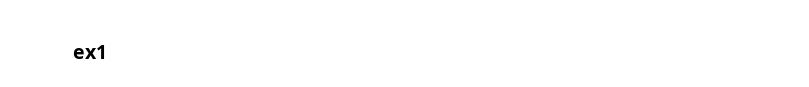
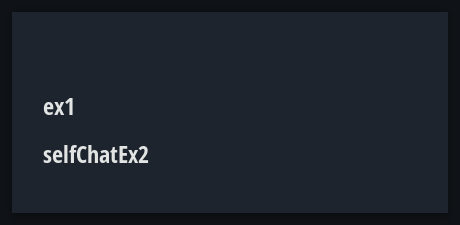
(107, 52) none -> [43,145,149,163] // selfChatEx2

